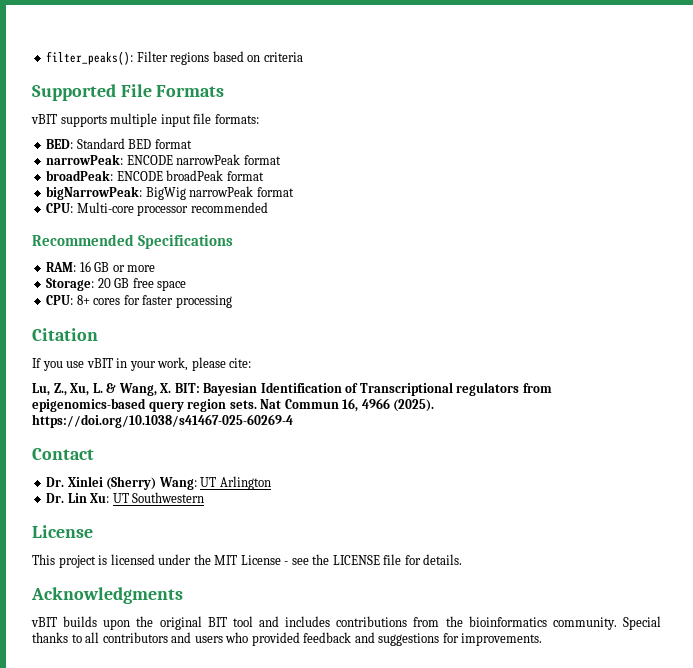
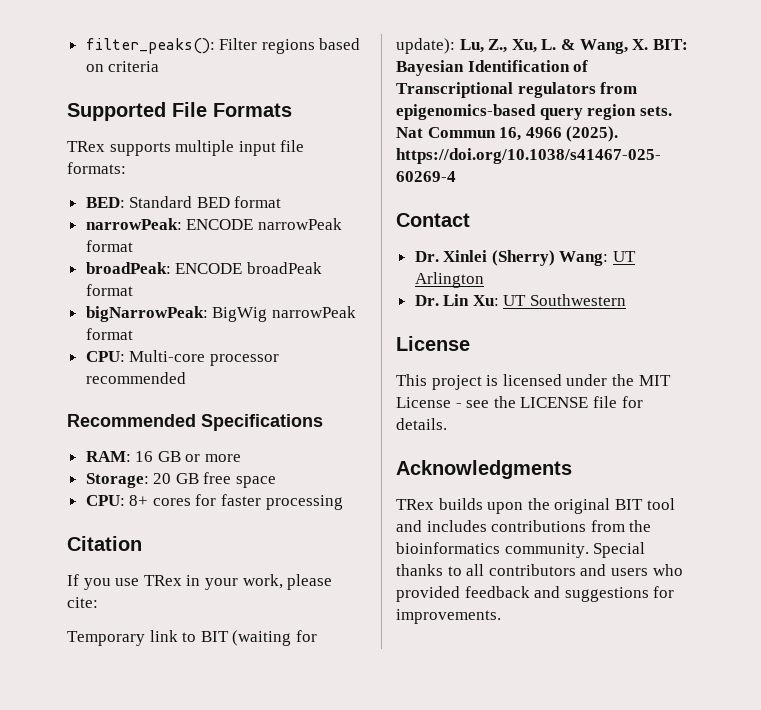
[31,114,57,124] vBIT -> [67,141,105,152] TRex
[86,358,113,368] vBIT -> [143,575,182,586] TRex
(252, 363) none -> [67,630,317,646] [396,38,455,54] Temporary link to BIT (waiting for update):
[31,617,57,627] vBIT -> [396,499,434,510] TRex

